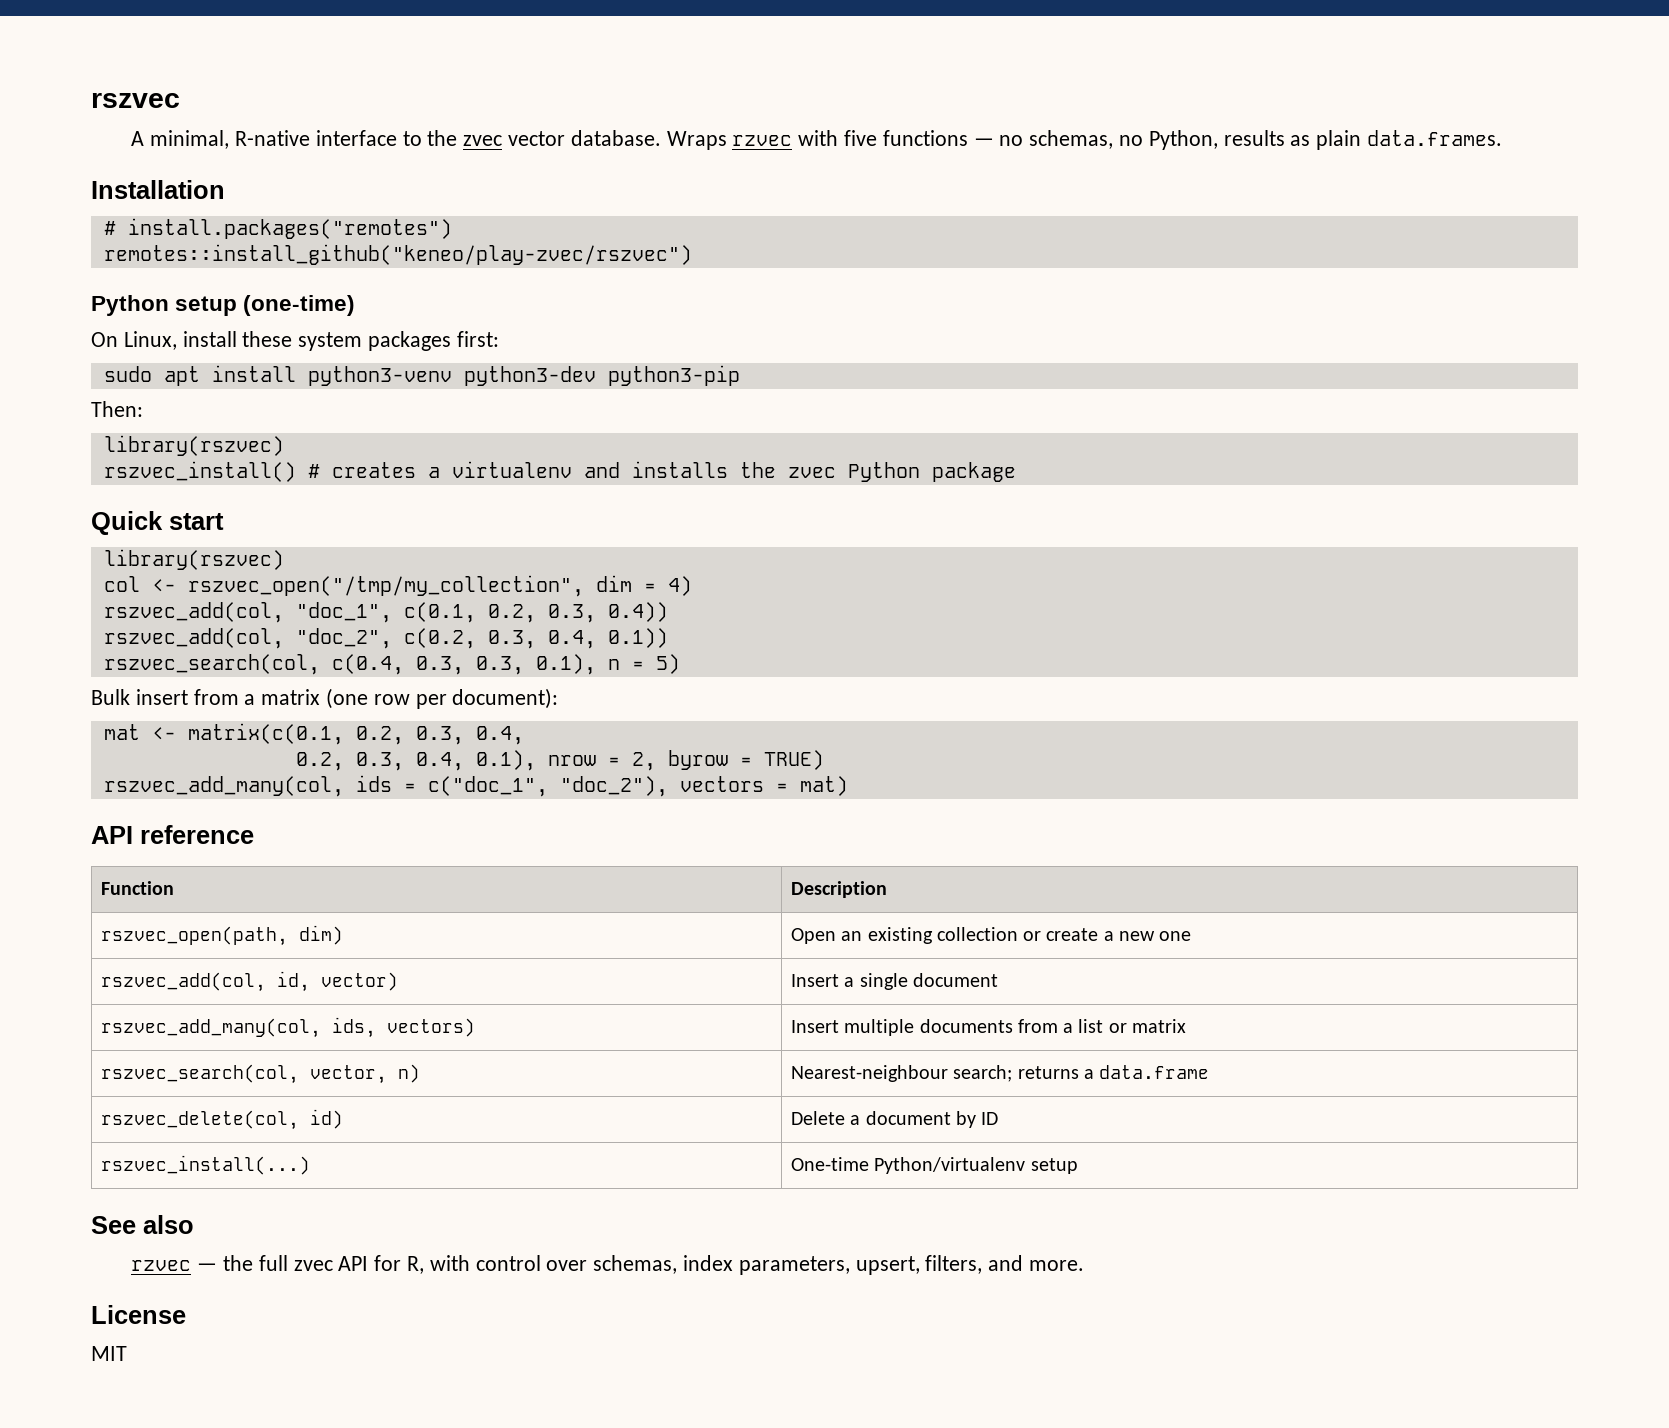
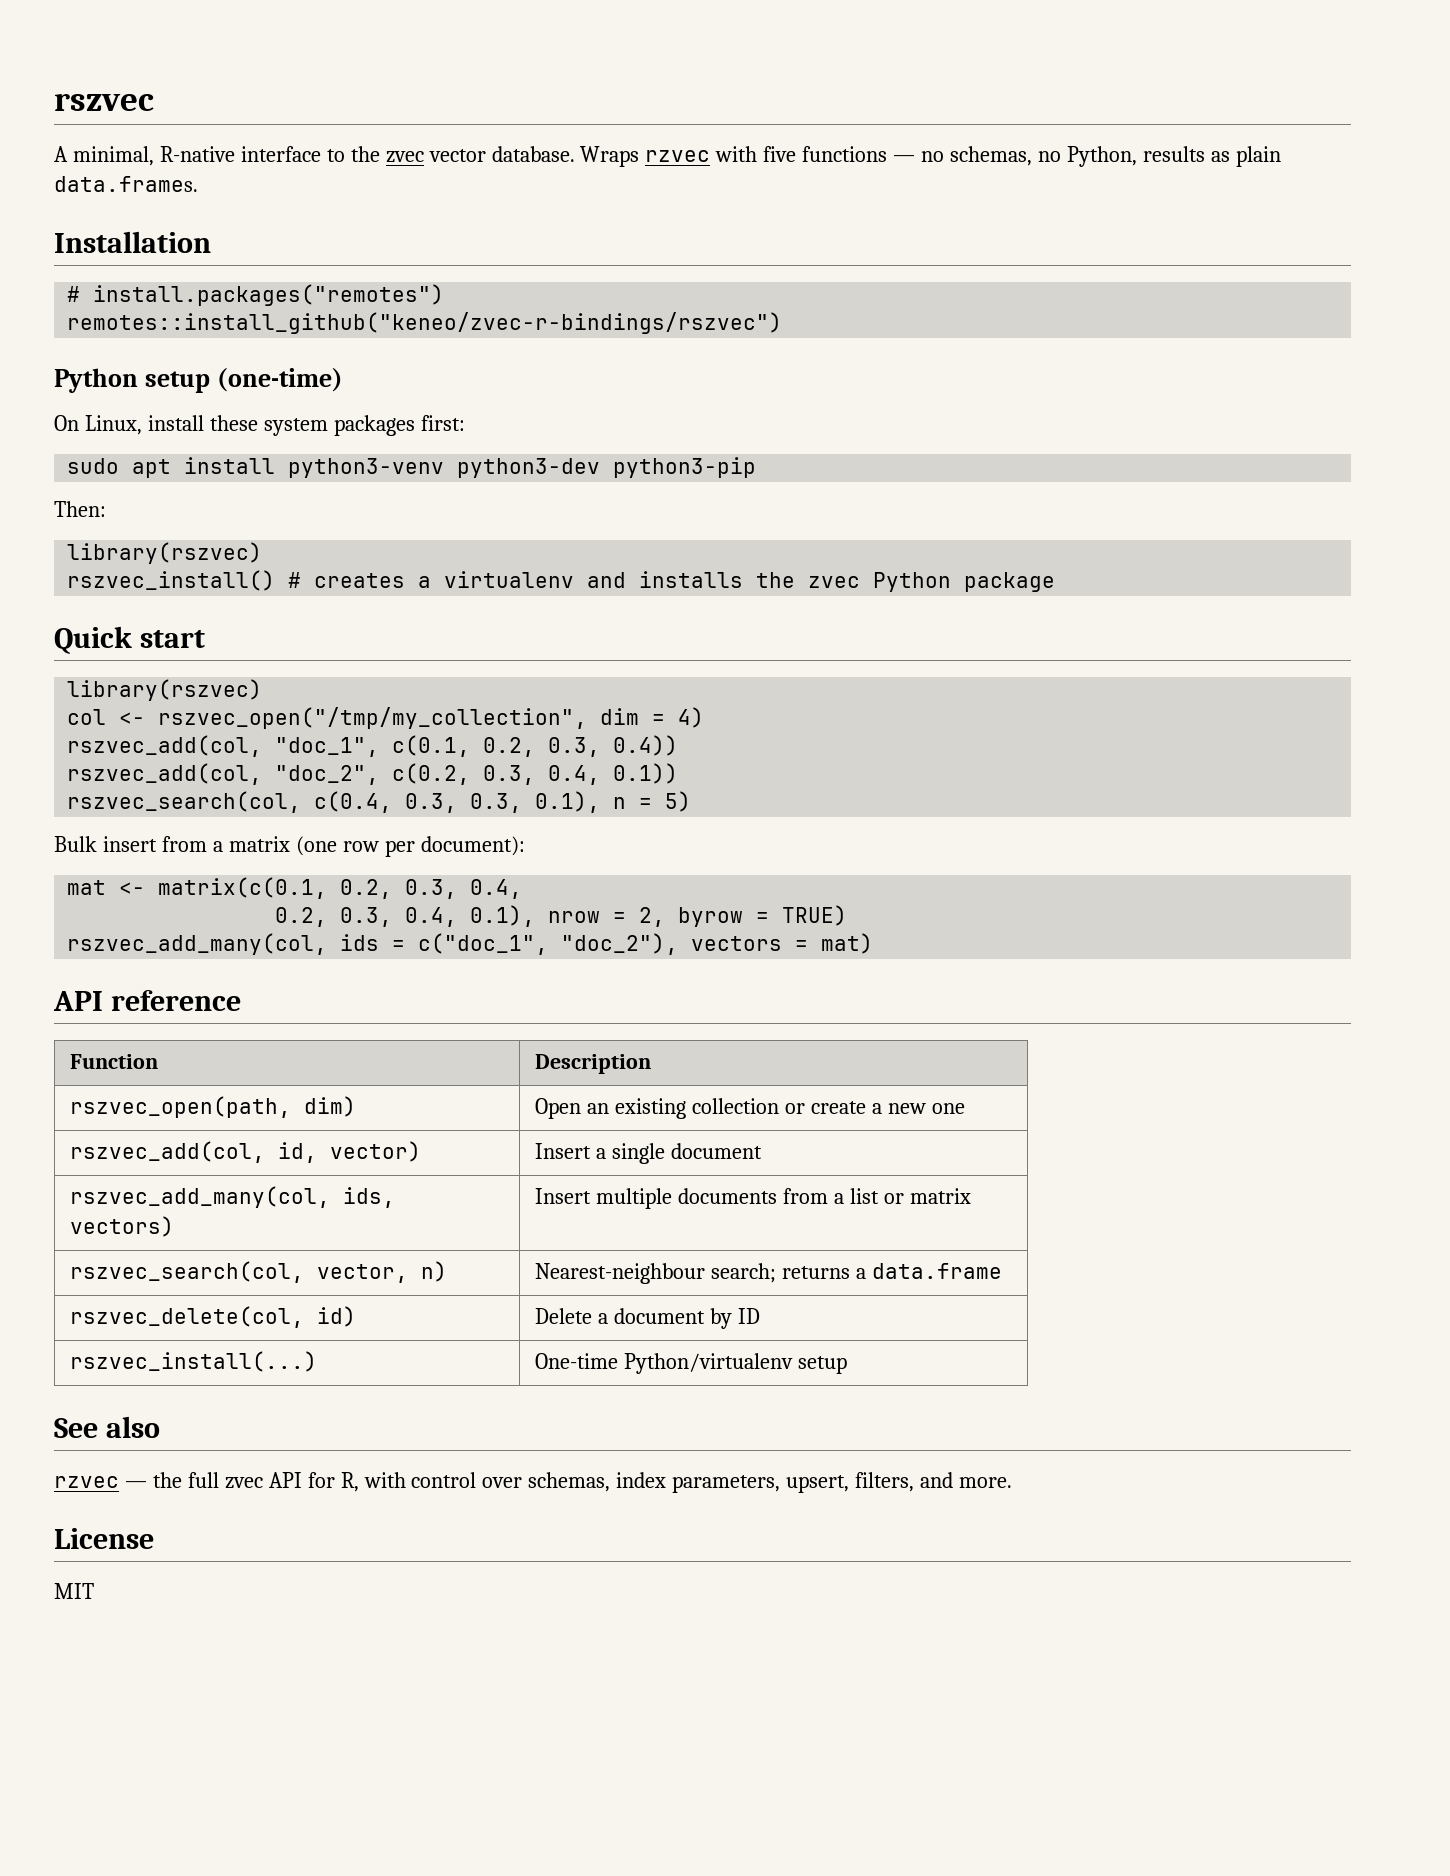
[103,244,692,265] remotes::install_github("keneo/play-zvec/rszvec") -> [67,312,783,334] remotes::install_github("keneo/zvec-r-bindings/rszvec")

